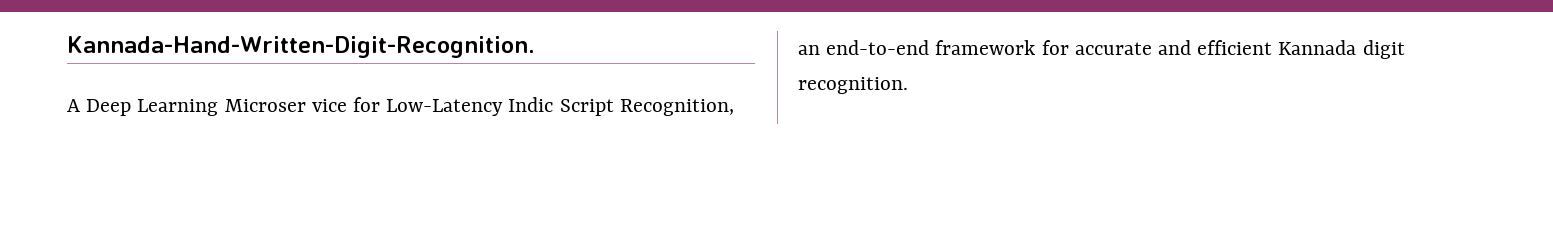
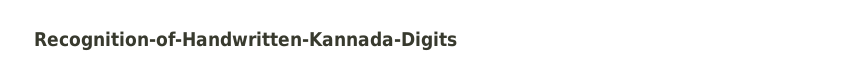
[67,36,535,58] [67,97,734,116] [798,40,1405,59] [798,77,908,94] Kannada-Hand-Written-Digit-Recognition. // A Deep Learning Microser vice for Low-Latency Indic Script Recognition, an end-to-end framework for accurate and efficient Kannada digit recognition. -> [34,31,457,51] Recognition-of-Handwritten-Kannada-Digits

